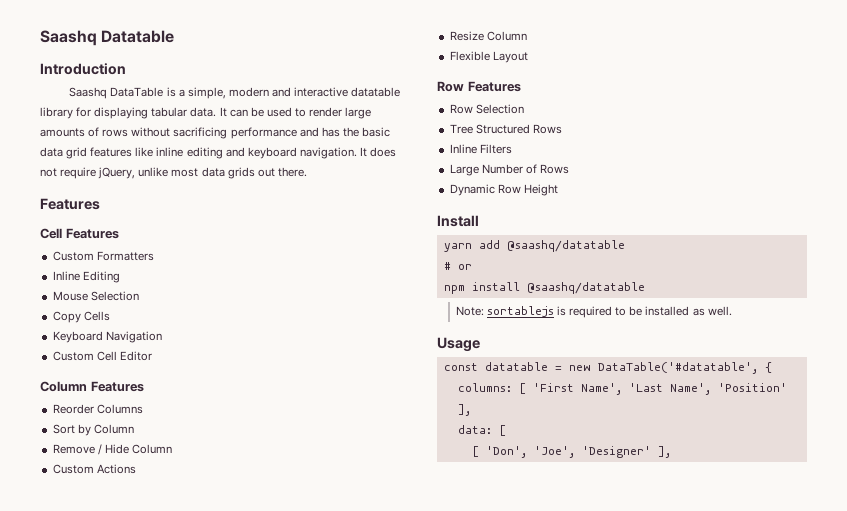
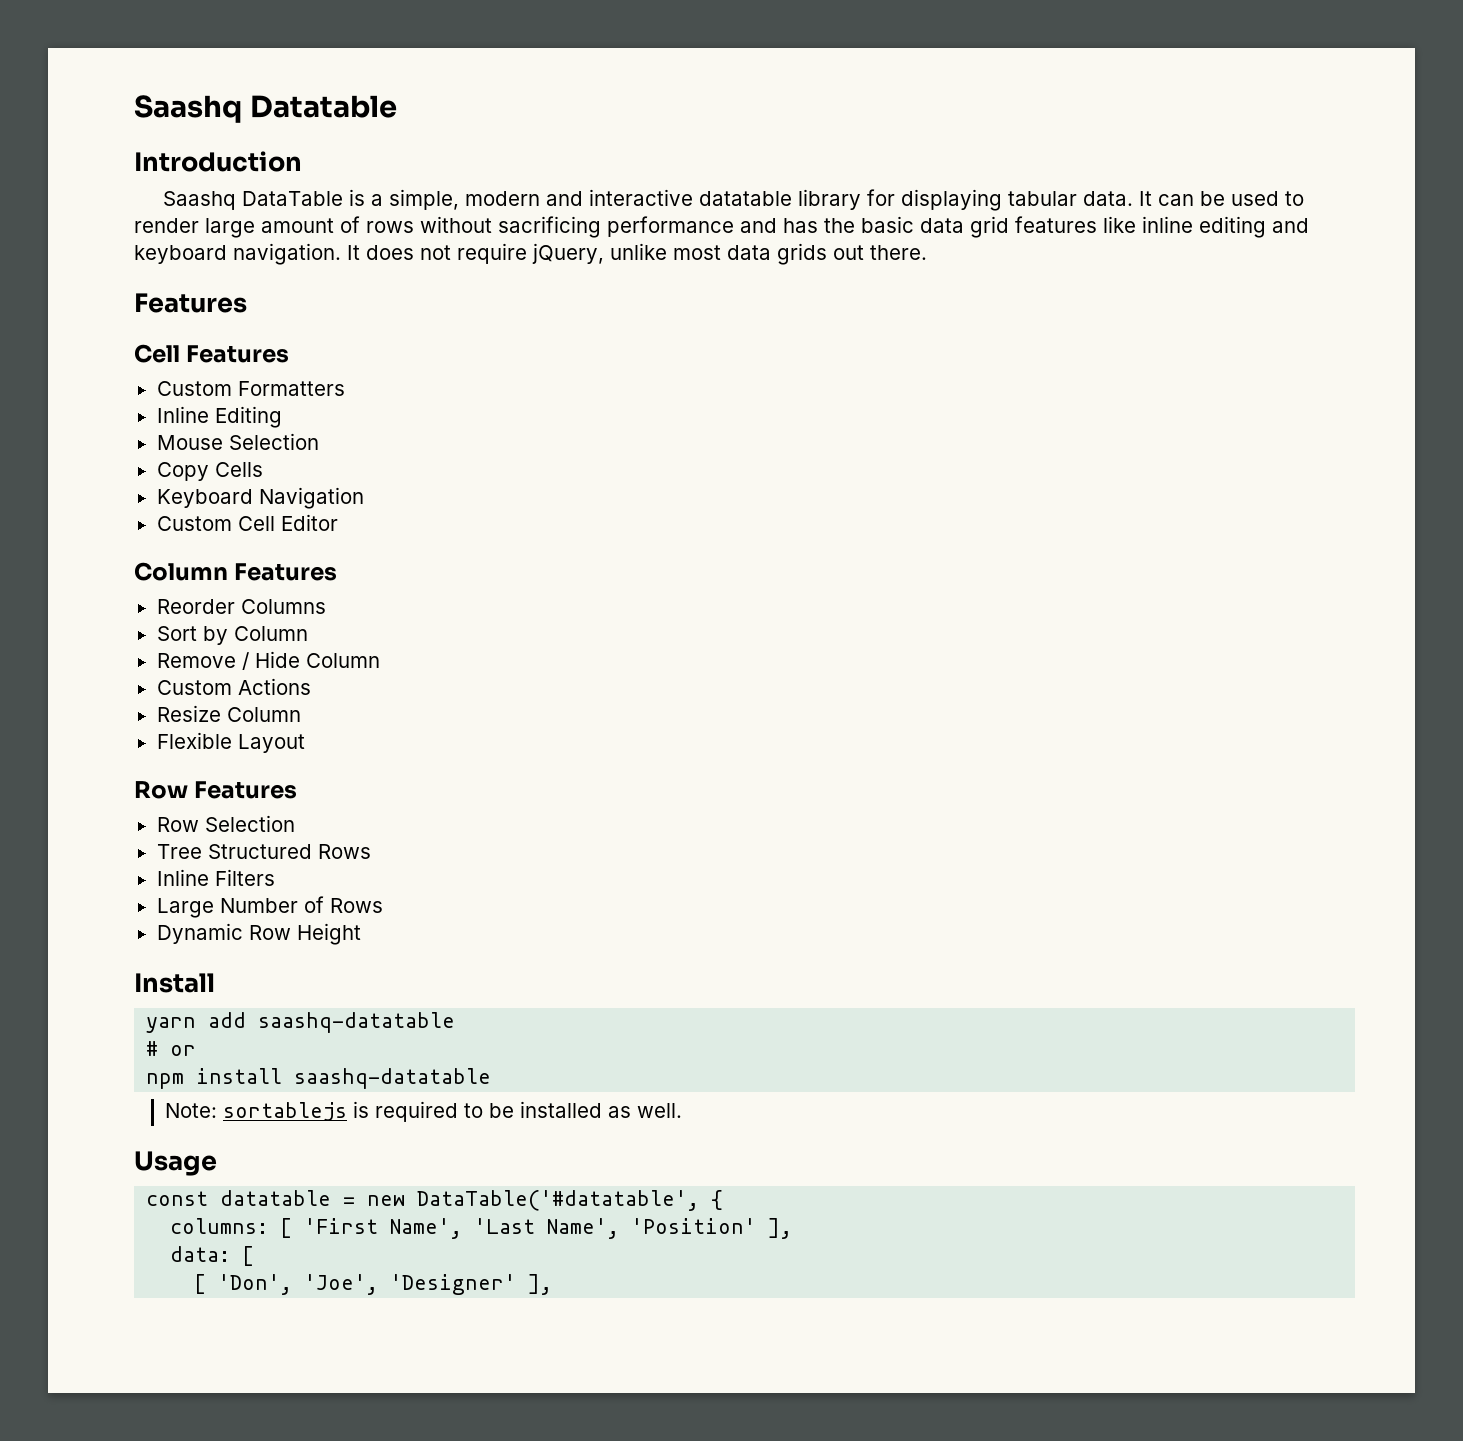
[40,128,85,137] amounts -> [261,218,334,233] amount
[506,240,625,252] @saashq/datatable -> [258,1012,456,1033] saashq-datatable
[526,282,645,294] @saashq/datatable -> [294,1068,492,1089] saashq-datatable

